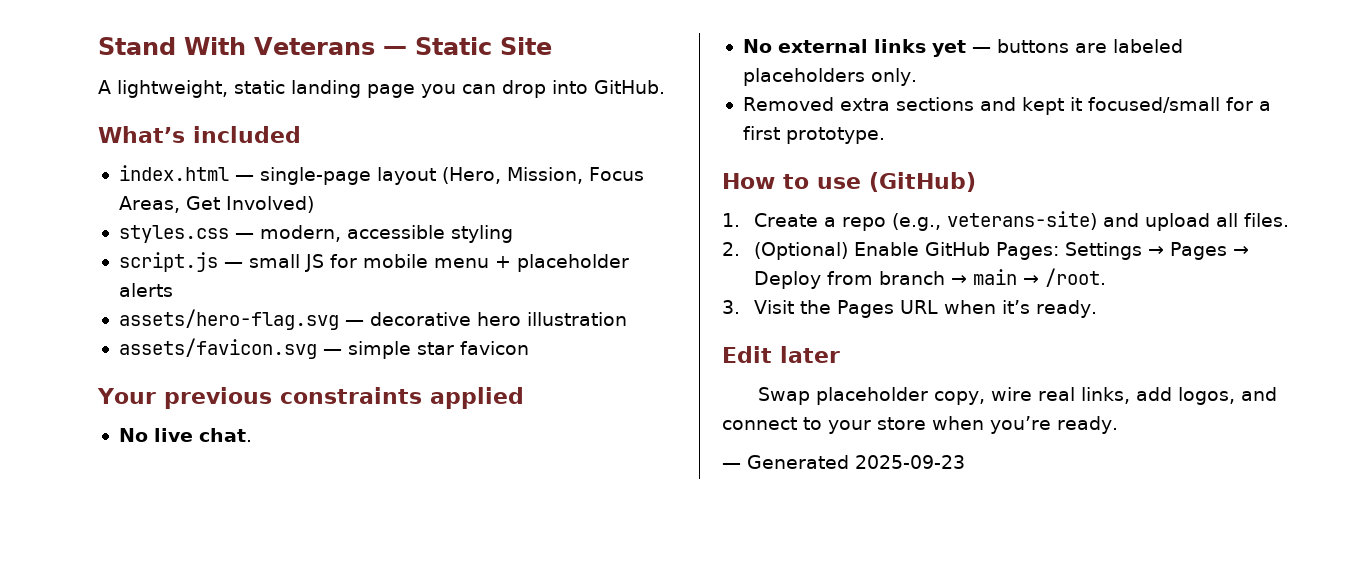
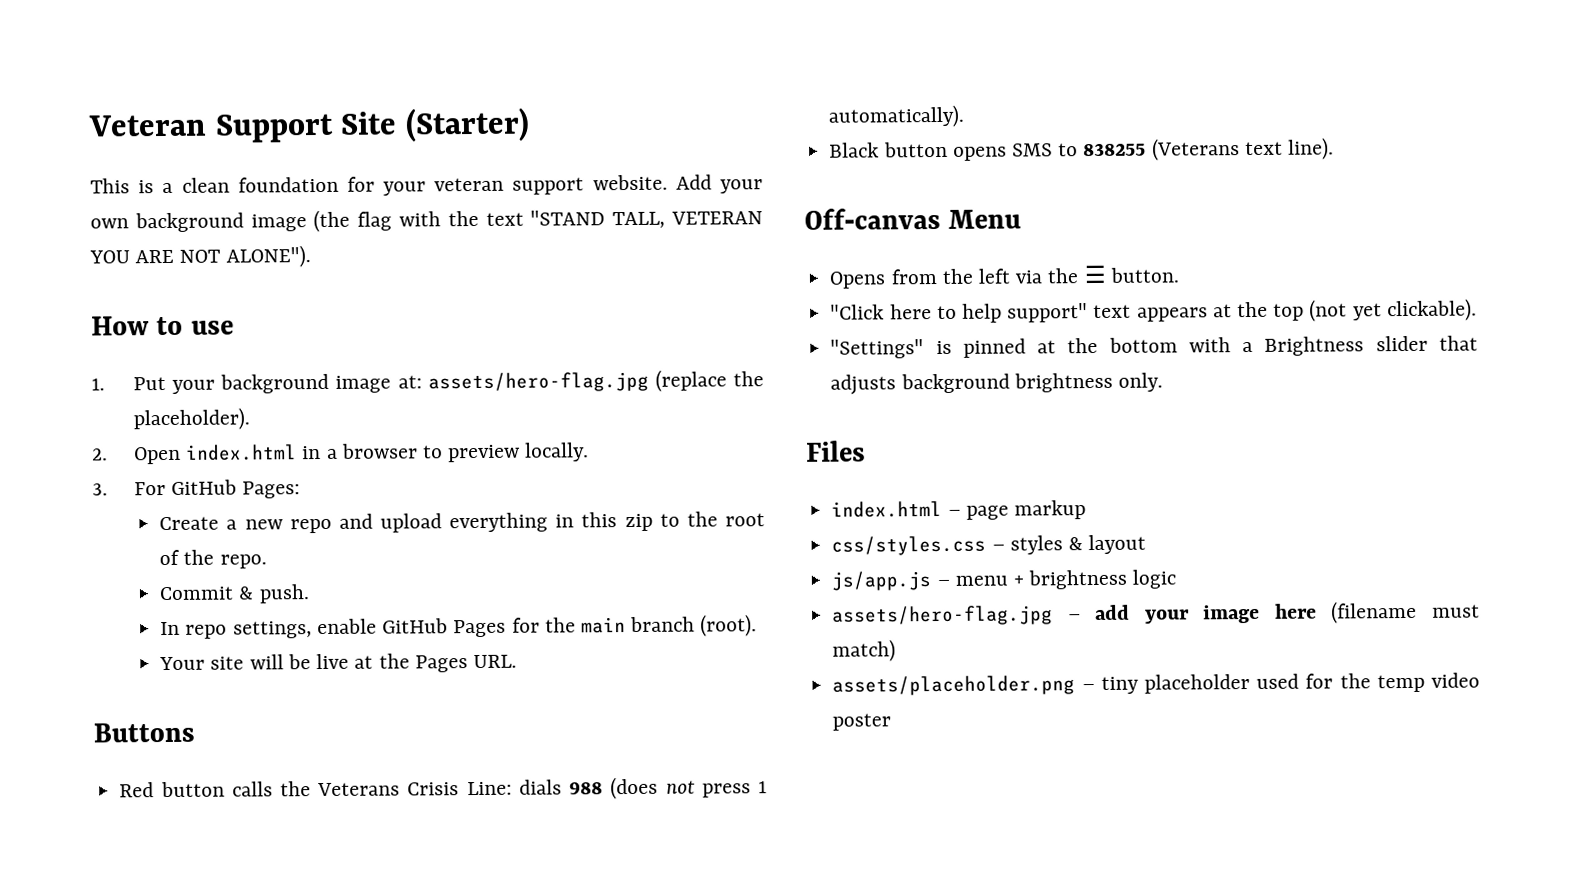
[98,37,552,55] [98,80,665,98] [98,126,301,143] [118,165,644,185] [118,196,314,213] [118,225,513,243] [118,252,629,272] [118,283,173,297] [118,309,627,330] [118,338,529,359] [97,387,524,409] [118,428,252,442] [742,39,1183,57] [742,68,917,86] [742,97,1271,115] [742,126,885,144] Stand With Veterans — Static Site // A lightweight, static landing page you can drop into GitHub. // What’s included // index.html — single-page layout (Hero, Mission, Focus Areas, Get Involved) // styles.css — modern, accessible styling // script.js — small JS for mobile menu + placeholder alerts // assets/hero-flag.svg — decorative hero illustration // assets/favicon.svg — simple star favicon // Your previous constraints applied // No live chat. // No external links yet — buttons are labeled placeholders only. // Removed extra sections and kept it focused/small for a first prototype. -> [88,107,531,143] [90,174,763,196] [90,209,763,233] [89,245,311,268] Veteran Support Site (Starter) // This is a clean foundation for your veteran support website. Add your own background image (the flag with the text "STAND TALL, VETERAN YOU ARE NOT ALONE").
[869,172,976,192] (GitHub) -> (234, 327) none
[754,211,1290,231] [722,242,1250,260] [754,268,1107,289] [722,300,1098,318] [722,346,840,363] [757,387,1277,405] [722,416,1118,434] [722,455,965,469] Create a repo (e.g., veterans-site) and upload all files. // 2. (Optional) Enable GitHub Pages: Settings → Pages → Deploy from branch → main → /root. // 3. Visit the Pages URL when it’s ready. // Edit later // Swap placeholder copy, wire real links, add logos, and connect to your store when you’re ready. // — Generated 2025-09-23 -> [132,369,764,394] [132,407,250,431] [92,442,590,465] [92,479,301,499] [159,511,766,534] [159,549,267,569] [159,584,310,604] [160,614,758,639] [159,653,517,673] [93,722,195,743] [119,776,768,800] [828,104,965,128] [829,137,1334,161] [804,207,1022,230] [829,264,1179,289] [830,298,1477,323] [830,335,1478,359] [830,372,1163,395] [806,440,866,462] [831,500,1086,520] [831,534,1147,556] [831,569,1177,591] [832,600,1480,626] [832,639,897,662] [832,672,1480,696] [832,713,892,731] Put your background image at: assets/hero-flag.jpg (replace the placeholder). // 2. Open index.html in a browser to preview locally. // 3. For GitHub Pages: // Create a new repo and upload everything in this zip to the root of the repo. // Commit & push. // In repo settings, enable GitHub Pages for the main branch (root). // Your site will be live at the Pages URL. // Buttons // Red button calls the Veterans Crisis Line: dials 988 (does not press 1 automatically). // Black button opens SMS to 838255 (Veterans text line). // Off‑canvas Menu // Opens from the left via the ☰ button. // "Click here to help support" text appears at the top (not yet clickable). // "Settings" is pinned at the bottom with a Brightness slider that adjusts background brightness only. // Files // index.html – page markup // css/styles.css – styles & layout // js/app.js – menu + brightness logic // assets/hero-flag.jpg – add your image here (filename must match) // assets/placeholder.png – tiny placeholder used for the temp video poster

